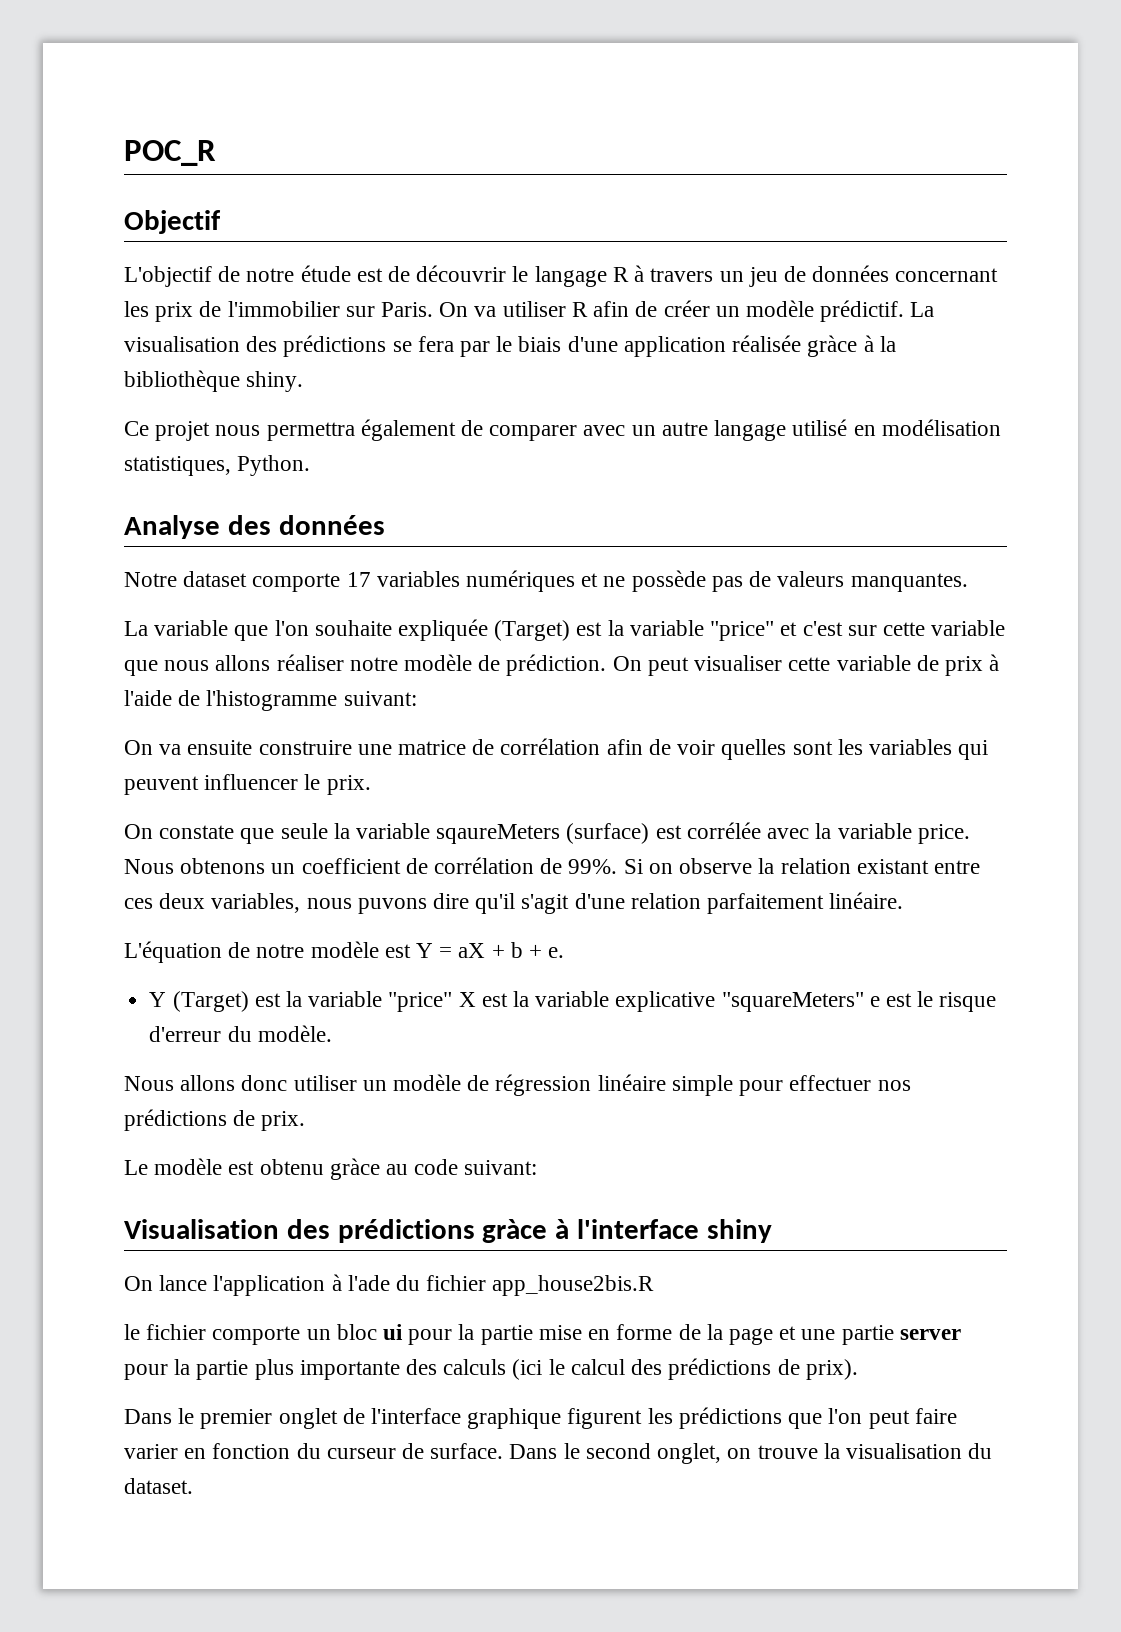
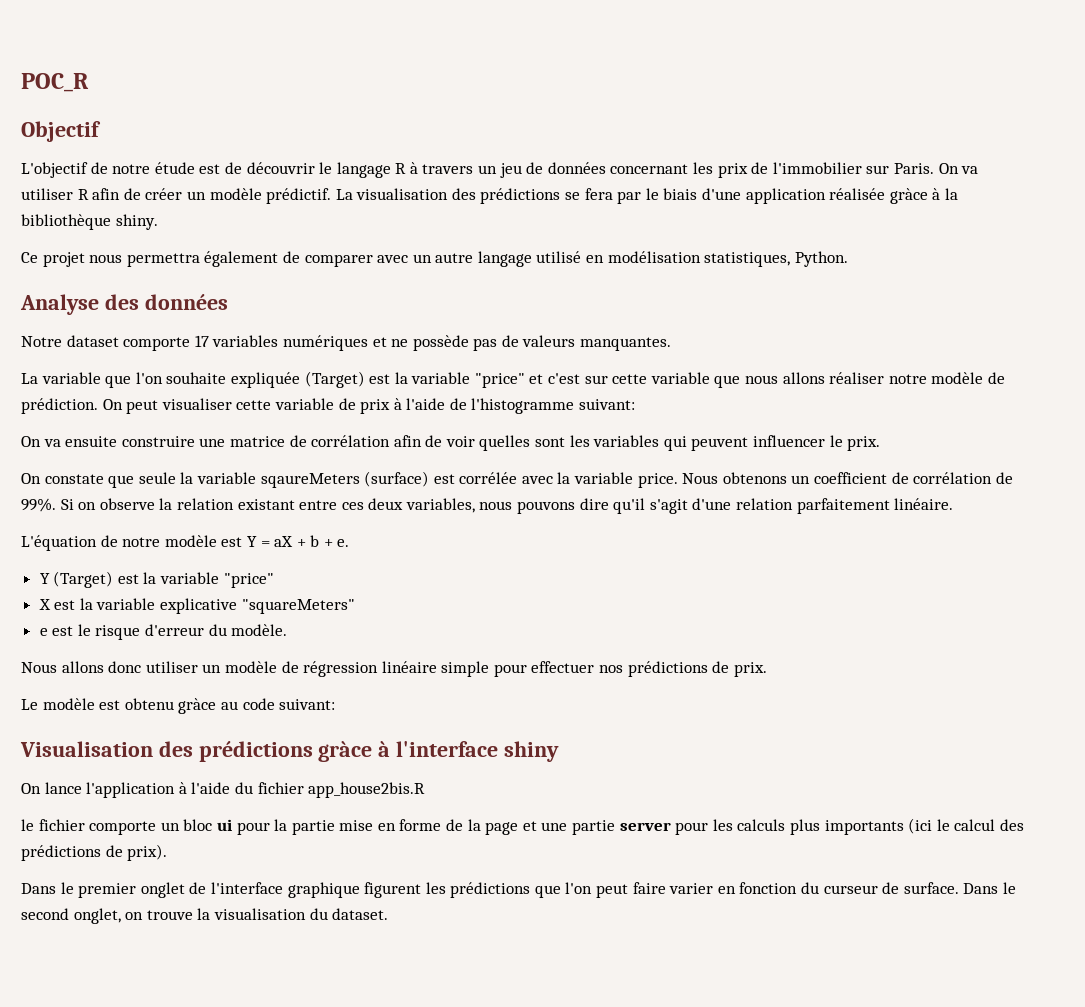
[357,898,427,914] puvons -> [517,501,576,514] pouvons
(453, 1002) none -> (274, 580) //
(864, 1002) none -> (355, 606) //
[347,1275,390,1291] l'ade -> [191,782,231,794] l'aide
[174,1359,507,1380] la partie plus importante des calculs -> [712,819,904,835] les calculs plus importants

